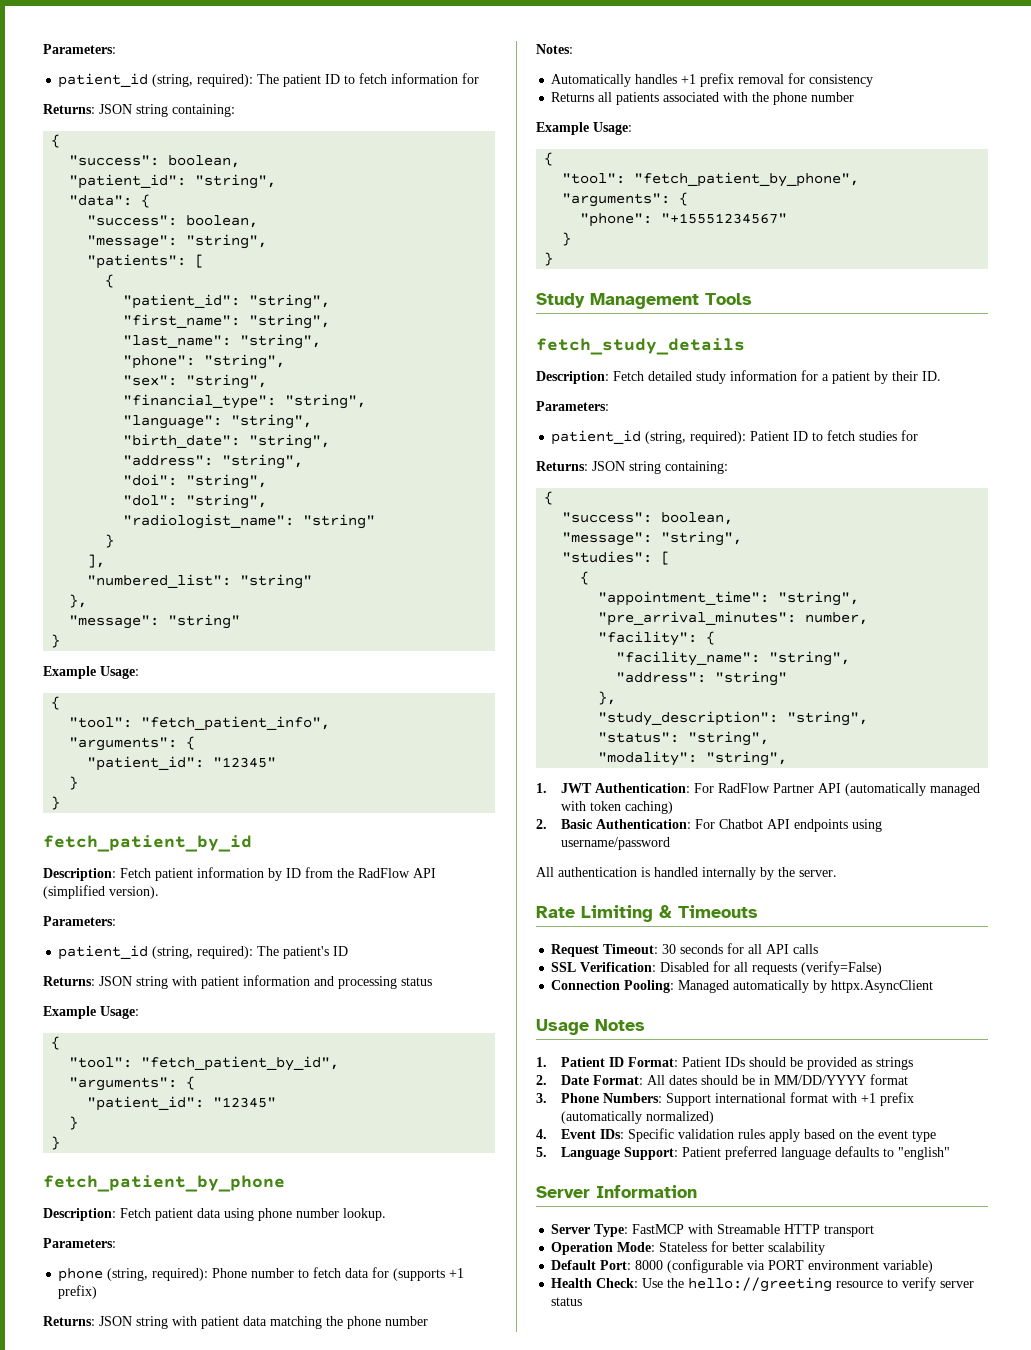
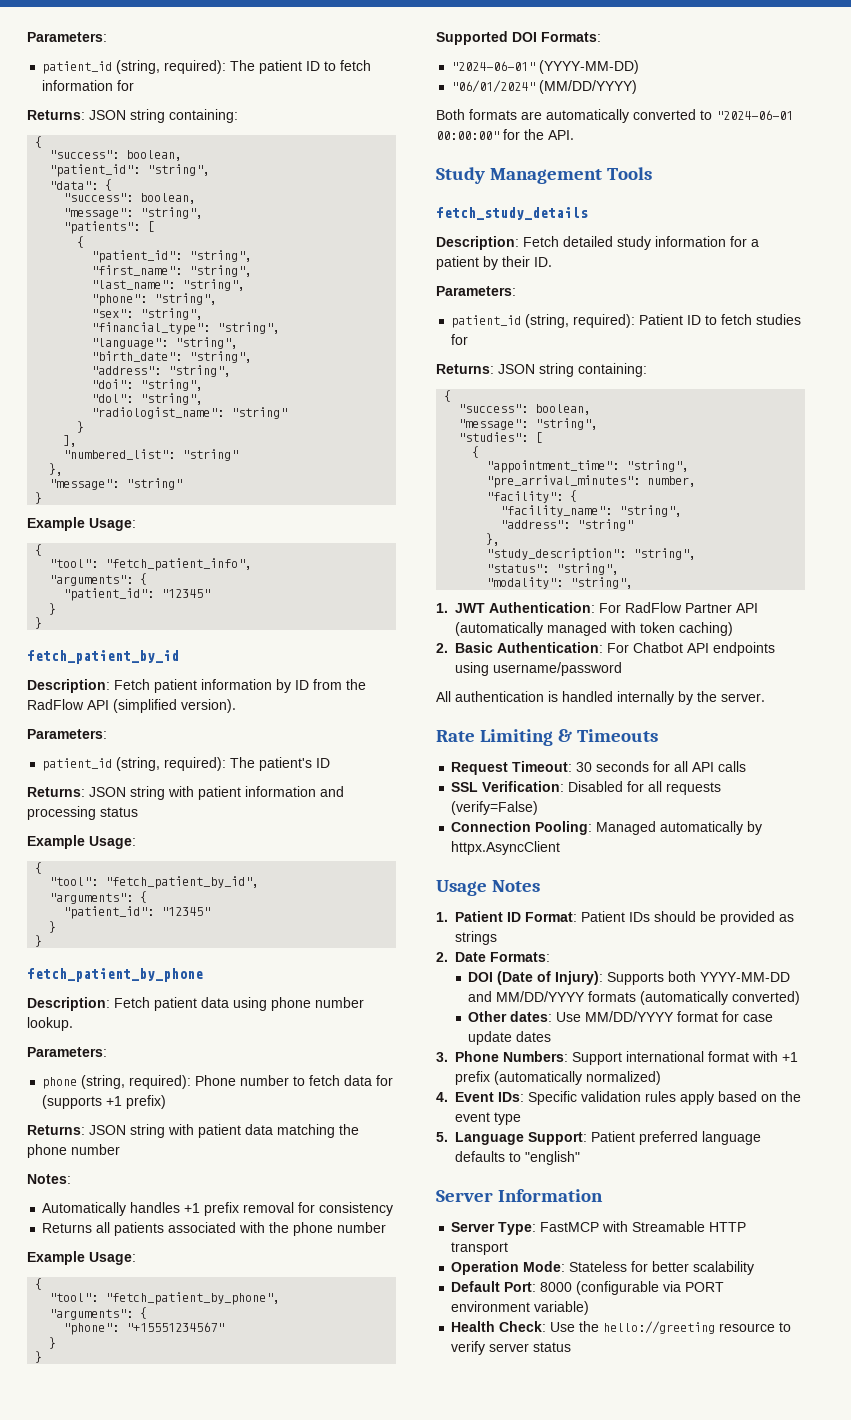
(554, 259) none -> [436,31,601,45] [451,60,640,74] [451,80,638,94] [436,109,793,123] [436,129,574,140] // Supported DOI Formats: // "2024-06-01" (YYYY-MM-DD) // "06/01/2024" (MM/DD/YYYY) // Both formats are automatically converted to "2024-06-01 00:00:00" for the API.
[592,1074,908,1085] Format: All dates should be in MM/DD/YYYY format -> [490,952,550,962] [468,971,791,985] [468,991,801,1005] [468,1011,774,1022] [468,1031,552,1045] Formats: // DOI (Date of Injury): Supports both YYYY-MM-DD and MM/DD/YYYY formats (automatically converted) // Other dates: Use MM/DD/YYYY format for case update dates

